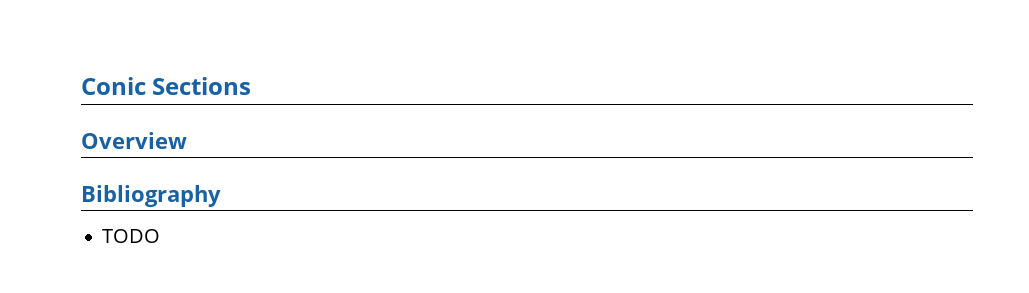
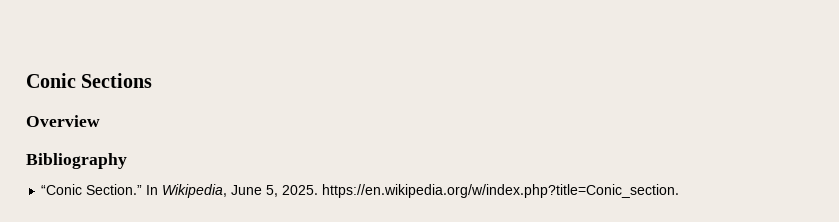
[102,229,161,243] TODO -> [41,184,680,198] “Conic Section.” In Wikipedia, June 5, 2025. https://en.wikipedia.org/w/index.php?title=Conic_section.

